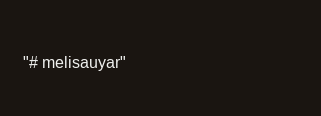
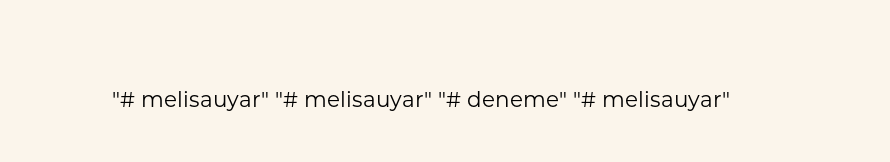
[23,56,127,71] "# melisauyar" -> [112,91,730,111] "# melisauyar" "# melisauyar" "# deneme" "# melisauyar"

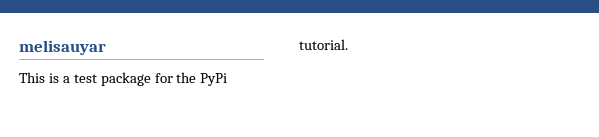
[112,91,730,111] "# melisauyar" "# melisauyar" "# deneme" "# melisauyar" -> [19,40,106,55] [19,72,228,86] [299,39,348,50] melisauyar // This is a test package for the PyPi tutorial.

